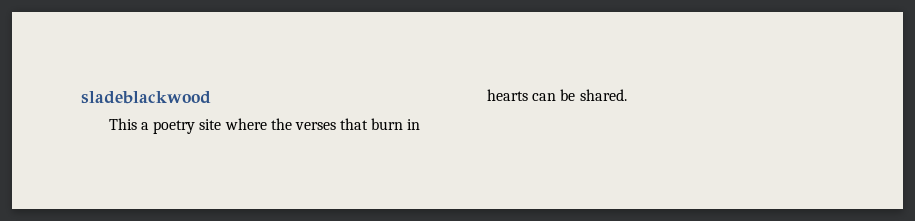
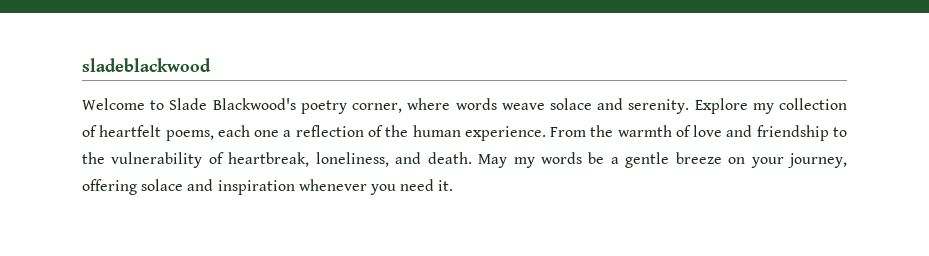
[108,118,421,134] [487,89,627,101] This a poetry site where the verses that burn in hearts can be shared. -> [82,98,847,114] [82,125,848,141] [82,152,847,168] [82,179,454,195] Welcome to Slade Blackwood's poetry corner, where words weave solace and serenity. Explore my collection of heartfelt poems, each one a reflection of the human experience. From the warmth of love and friendship to the vulnerability of heartbreak, loneliness, and death. May my words be a gentle breeze on your journey, offering solace and inspiration whenever you need it.

